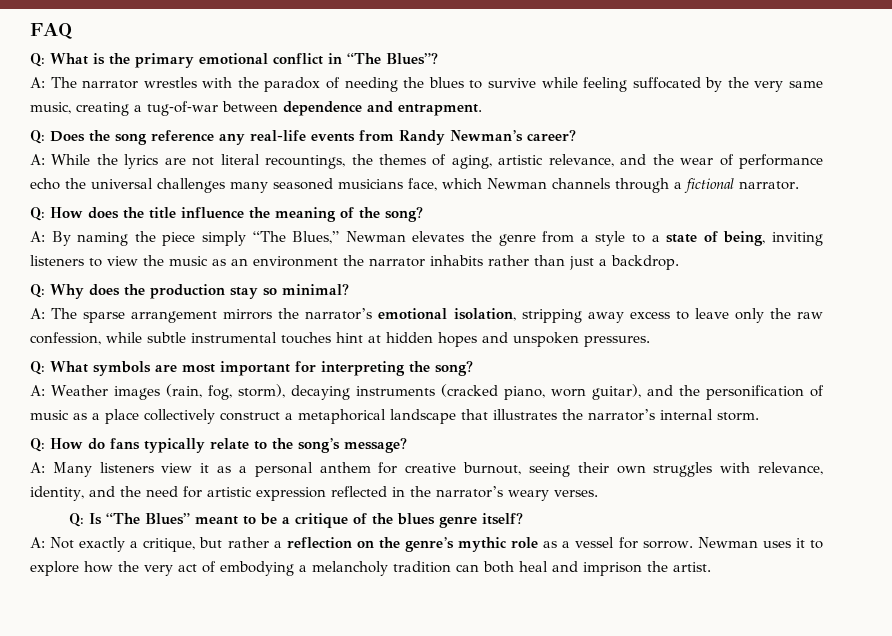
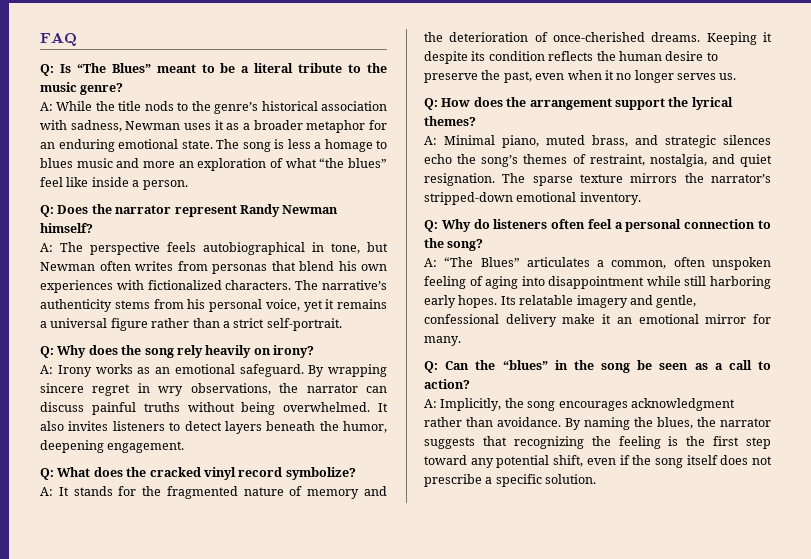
[30,53,438,68] [30,77,823,92] [30,101,482,116] [30,130,576,145] [30,154,824,169] [30,178,799,193] [30,207,423,222] [30,231,824,246] [30,255,679,270] [30,284,349,299] [30,308,823,323] [30,332,650,347] [30,361,473,376] [30,384,824,400] [30,409,759,424] [30,438,407,453] [30,462,824,477] [30,486,598,501] // Q: What is the primary emotional conflict in “The Blues”? // A: The narrator wrestles with the paradox of needing the blues to survive while feeling suffocated by the very same music, creating a tug‑of‑war between dependence and entrapment. // Q: Does the song reference any real-life events from Randy Newman’s career? // A: While the lyrics are not literal recountings, the themes of aging, artistic relevance, and the wear of performance echo the universal challenges many seasoned musicians face, which Newman channels through a fictional narrator. // Q: How does the title influence the meaning of the song? // A: By naming the piece simply “The Blues,” Newman elevates the genre from a style to a state of being, inviting listeners to view the music as an environment the narrator inhabits rather than just a backdrop. // Q: Why does the production stay so minimal? // A: The sparse arrangement mirrors the narrator’s emotional isolation, stripping away excess to leave only the raw confession, while subtle instrumental touches hint at hidden hopes and unspoken pressures. // Q: What symbols are most important for interpreting the song? // A: Weather images (rain, fog, storm), decaying instruments (cracked piano, worn guitar), and the personification of music as a place collectively construct a metaphorical landscape that illustrates the narrator’s internal storm. // Q: How do fans typically relate to the song’s message? // A: Many listeners view it as a personal anthem for creative burnout, seeing their own struggles with relevance, identity, and the need for artistic expression reflected in the narrator’s weary verses. -> (77, 39) none
[294,513,523,528] [30,537,824,552] [30,561,711,576] critique of the blues genre itself? // A: Not exactly a critique, but rather a reflection on the genre’s mythic role as a vessel for sorrow. Newman uses it to explore how the very act of embodying a melancholy tradition can both heal and imprison the artist. -> [254,63,388,73] [40,82,124,95] [40,101,388,114] [40,120,387,133] [40,139,387,152] [40,158,387,171] [40,177,188,190] [40,204,339,217] [40,223,93,233] [40,242,388,255] [40,261,387,274] [40,280,388,293] [40,299,387,312] [40,318,342,331] [40,345,314,358] [40,364,387,377] [40,383,387,396] [40,402,389,415] [40,421,387,434] [40,440,185,453] [40,467,356,480] [40,486,387,499] [424,32,772,45] [424,51,718,64] [424,70,737,83] [424,97,733,110] [424,116,476,126] [424,135,771,148] [424,154,772,167] [424,173,771,186] [424,192,641,205] [424,219,771,232] [424,238,484,251] [424,257,771,270] [424,276,771,289] [424,295,697,308] [424,314,771,327] [424,336,461,346] [424,360,771,373] [424,379,470,389] [424,398,735,411] [424,417,771,430] [424,436,771,449] [424,455,772,468] [424,474,597,487] literal tribute to the music genre? // A: While the title nods to the genre’s historical association with sadness, Newman uses it as a broader metaphor for an enduring emotional state. The song is less a homage to blues music and more an exploration of what “the blues” feel like inside a person. // Q: Does the narrator represent Randy Newman himself? // A: The perspective feels autobiographical in tone, but Newman often writes from personas that blend his own experiences with fictionalized characters. The narrative’s authenticity stems from his personal voice, yet it remains a universal figure rather than a strict self‑portrait. // Q: Why does the song rely heavily on irony? // A: Irony works as an emotional safeguard. By wrapping sincere regret in wry observations, the narrator can discuss painful truths without being overwhelmed. It also invites listeners to detect layers beneath the humor, deepening engagement. // Q: What does the cracked vinyl record symbolize? // A: It stands for the fragmented nature of memory and the deterioration of once‑cherished dreams. Keeping it despite its condition reflects the human desire to preserve the past, even when it no longer serves us. // Q: How does the arrangement support the lyrical themes? // A: Minimal piano, muted brass, and strategic silences echo the song’s themes of restraint, nostalgia, and quiet resignation. The sparse texture mirrors the narrator’s stripped‑down emotional inventory. // Q: Why do listeners often feel a personal connection to the song? // A: “The Blues” articulates a common, often unspoken feeling of aging into disappointment while still harboring early hopes. Its relatable imagery and gentle, confessional delivery make it an emotional mirror for many. // Q: Can the “blues” in the song be seen as a call to action? // A: Implicitly, the song encourages acknowledgment rather than avoidance. By naming the blues, the narrator suggests that recognizing the feeling is the first step toward any potential shift, even if the song itself does not prescribe a specific solution.

